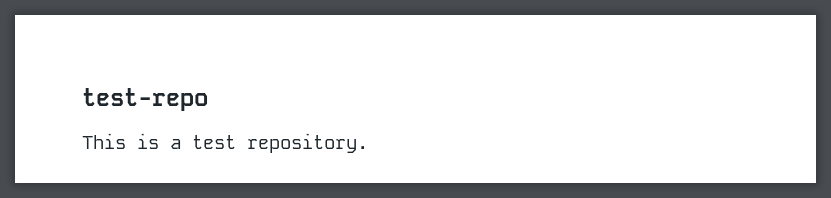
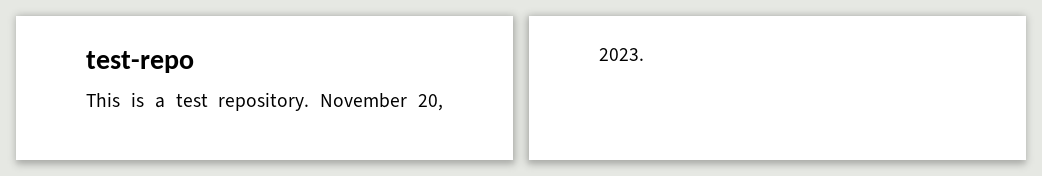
(368, 143) none -> [320,93,443,111] [599,48,644,61] November 20, 2023.

